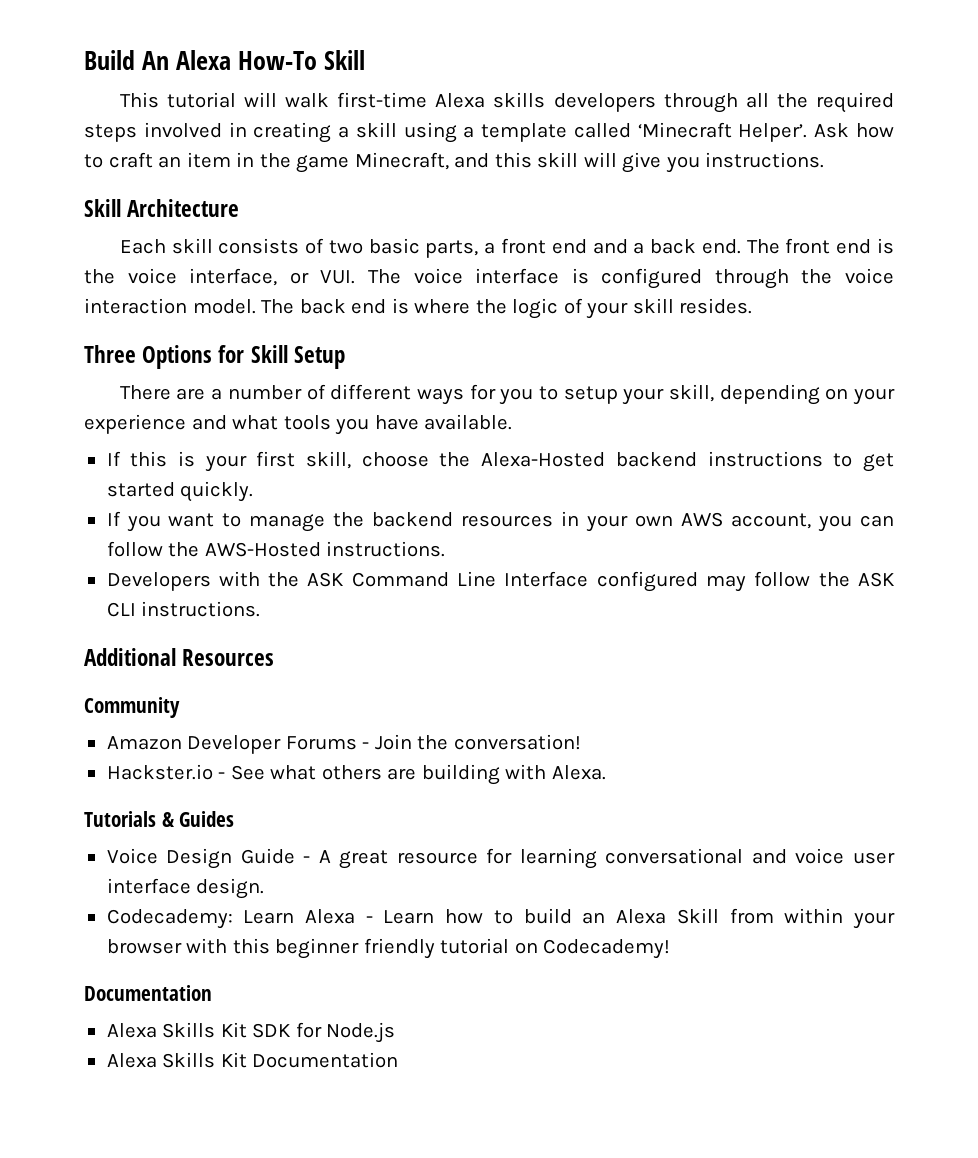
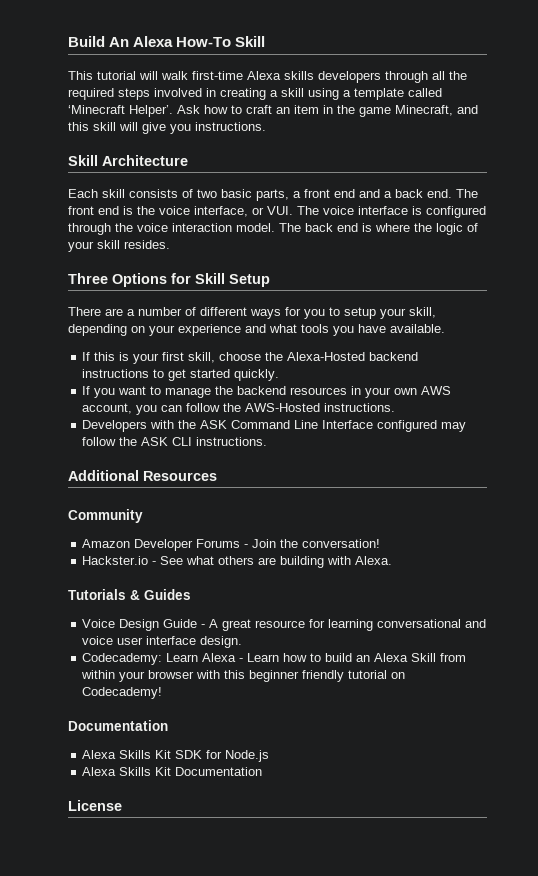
(399, 1060) none -> [68,800,122,811] // License

